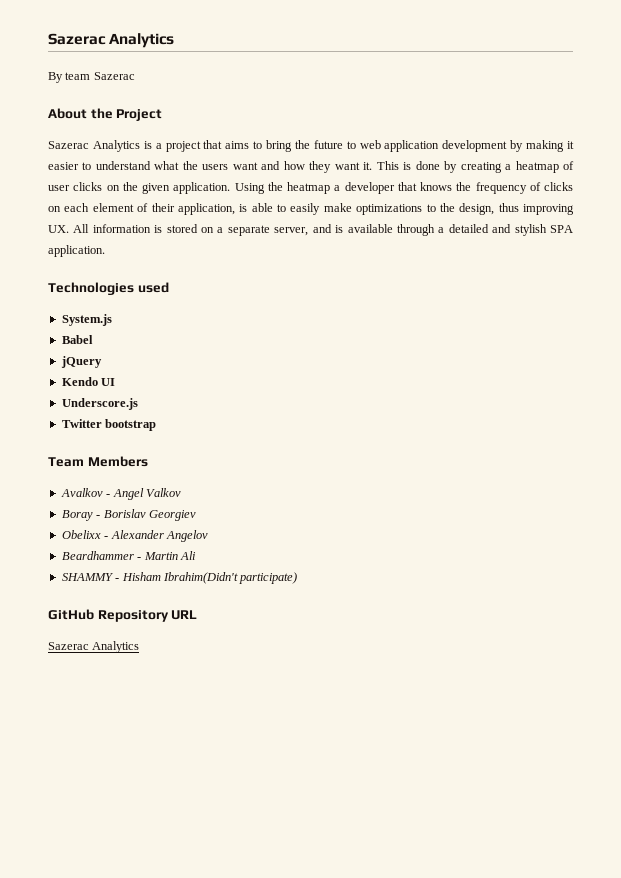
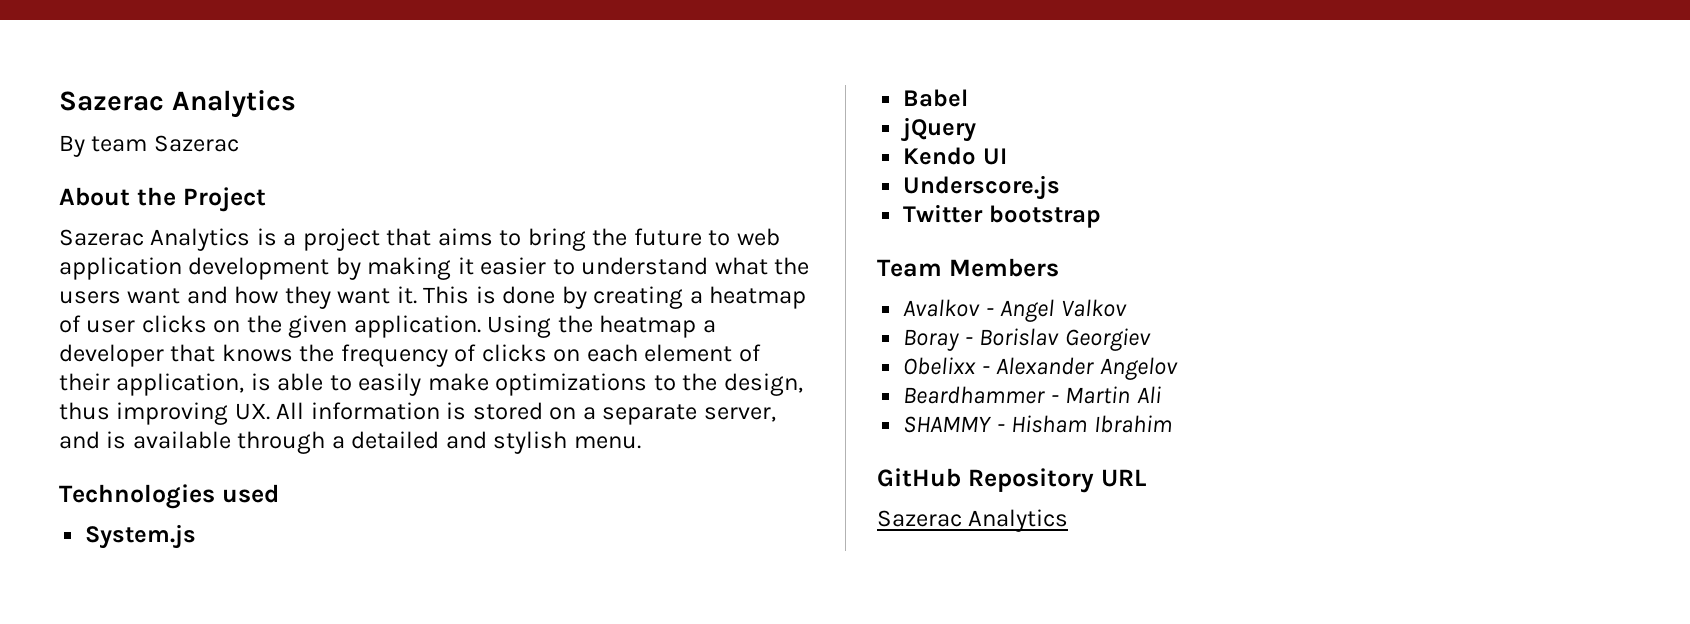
[550,225,574,233] [48,245,105,257] SPA application. -> [573,436,641,449] menu.
[162,572,298,584] Ibrahim(Didn't participate) -> [1093,415,1172,433] Ibrahim

